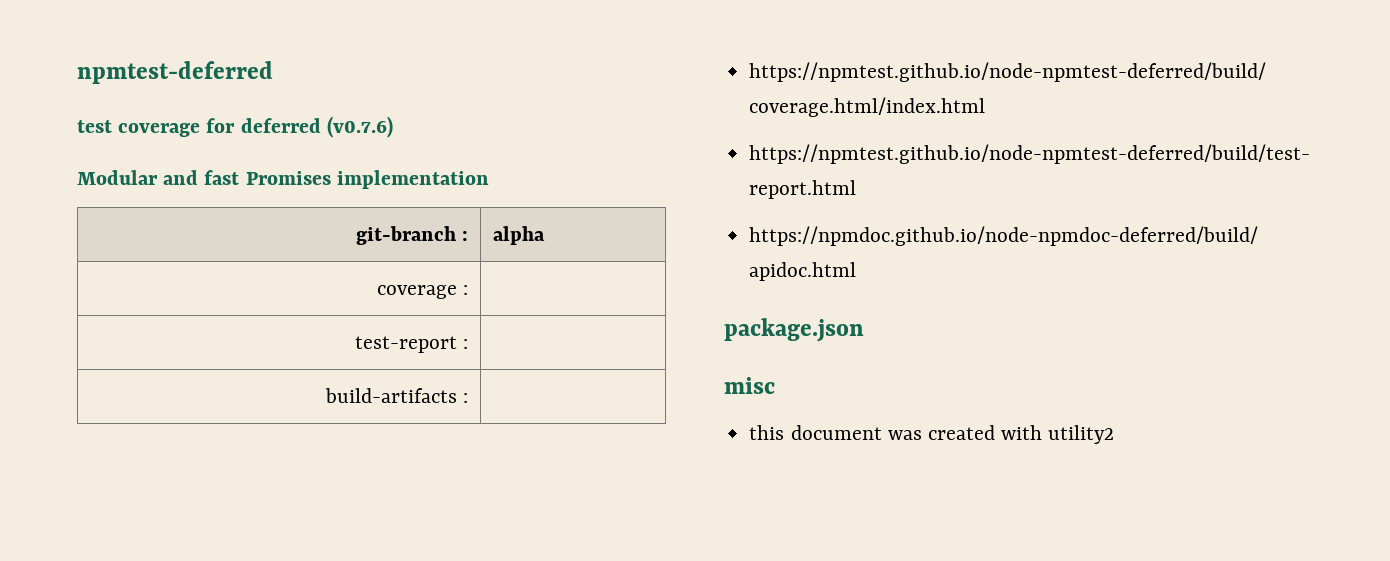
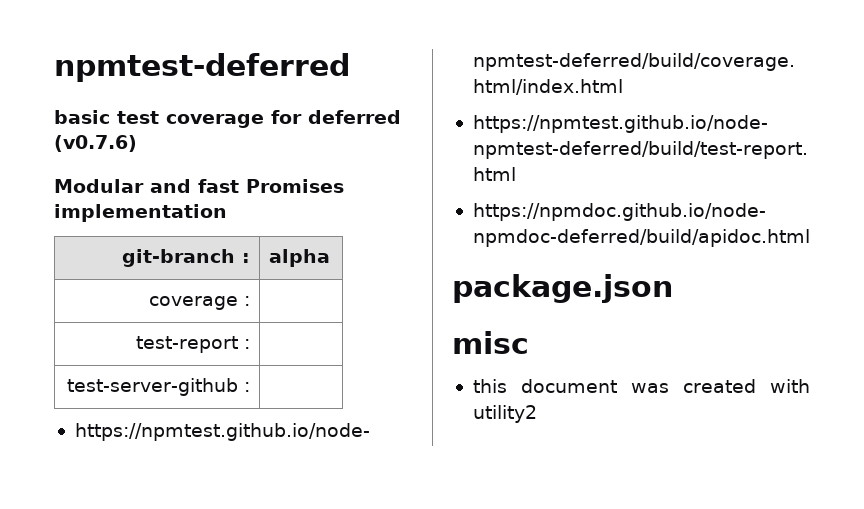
(273, 72) none -> [54,110,110,124] basic
[324,388,457,403] build-artifacts -> [66,378,238,396] test-server-github

